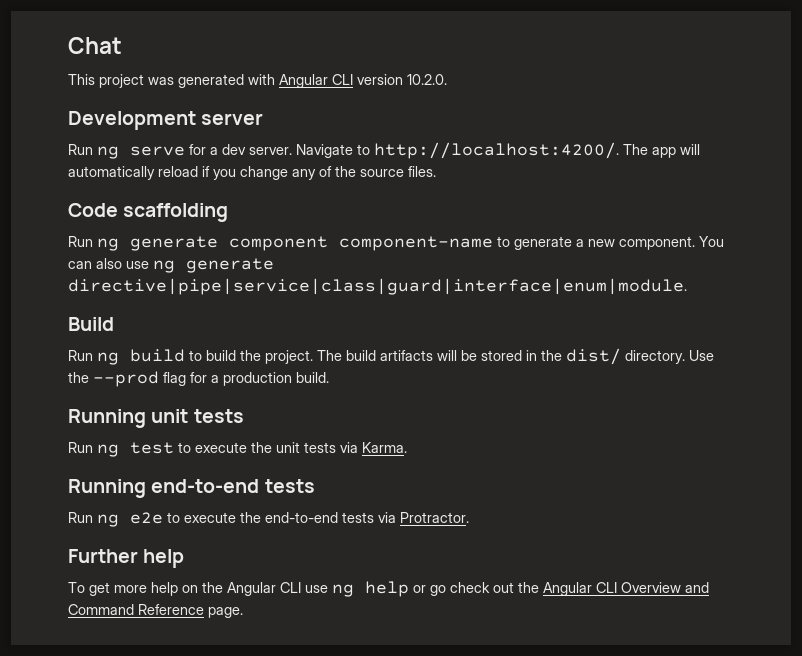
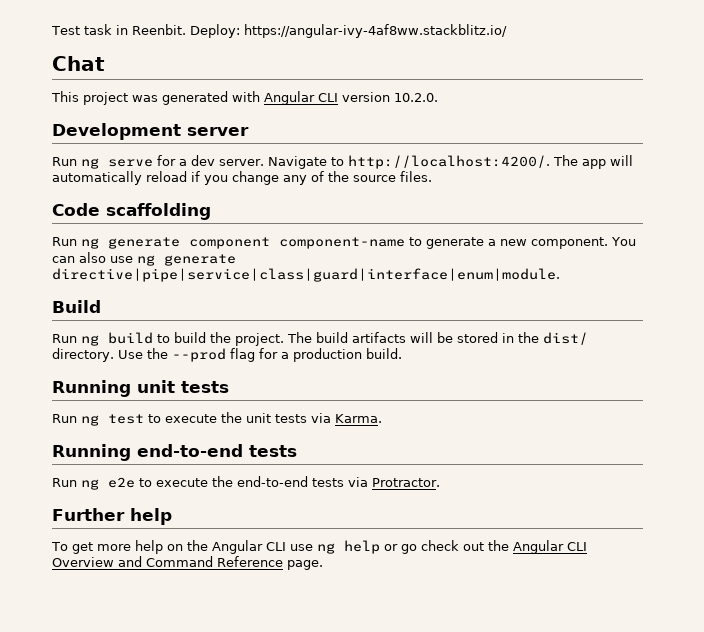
(68, 45) none -> [51,24,507,38] Test task in Reenbit. Deploy: https://angular-ivy-4af8ww.stackblitz.io/ //

